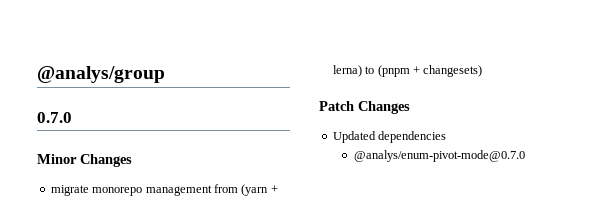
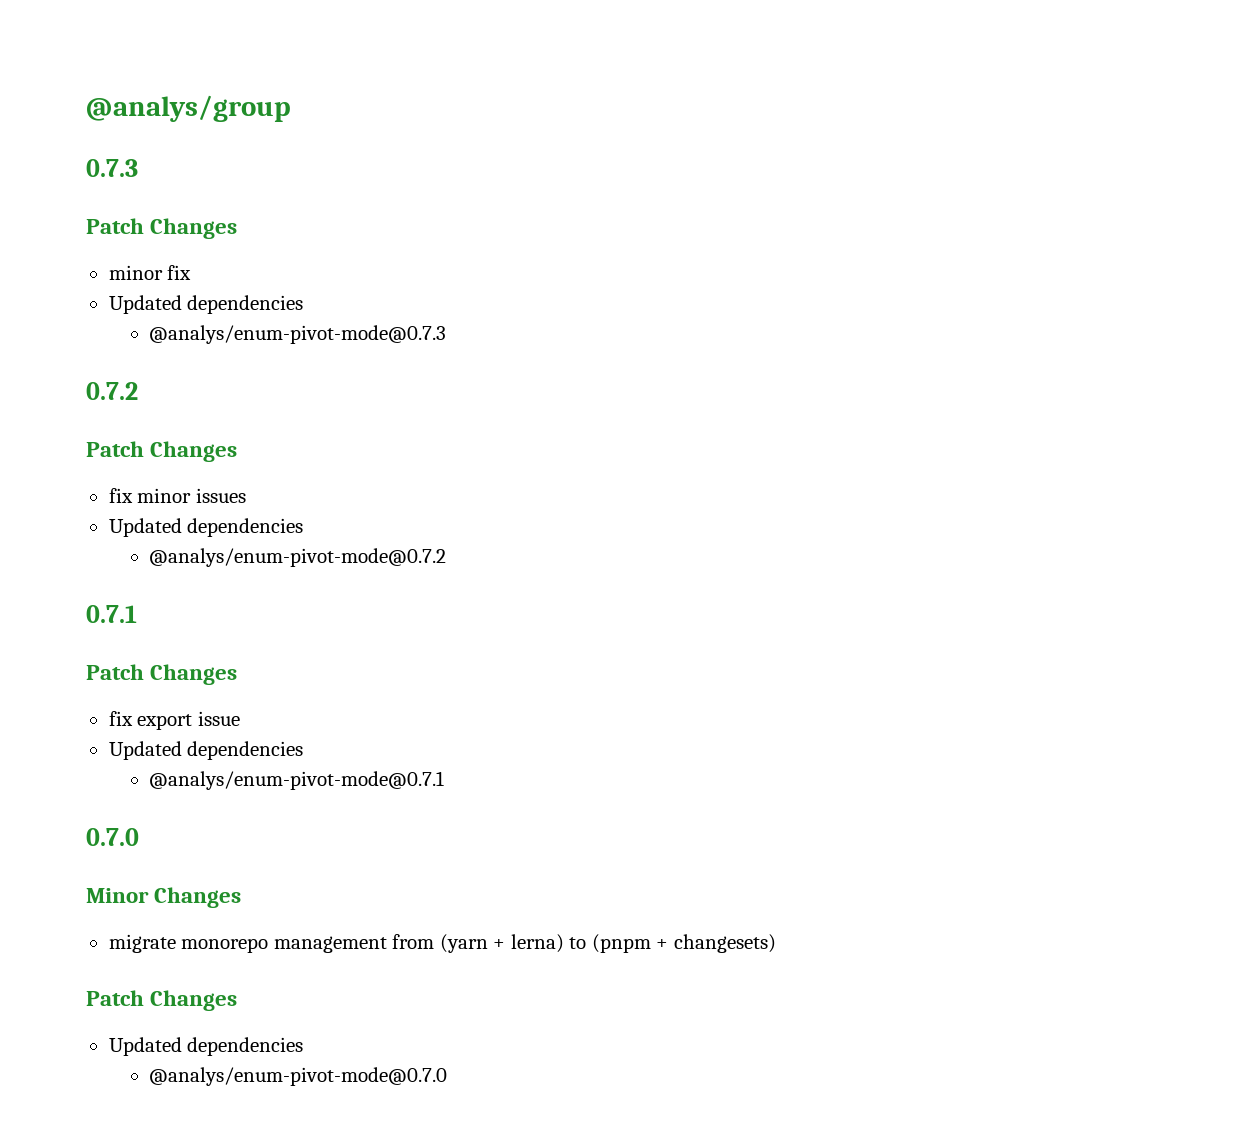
(165, 74) none -> [86,159,138,177] [86,218,238,239] [108,265,192,280] [108,295,304,314] [149,325,447,344] [86,382,138,400] [86,441,238,462] [108,488,246,503] [108,518,304,537] [149,548,447,567] [86,605,137,623] [86,664,238,685] [108,711,240,730] [108,741,304,760] [149,771,445,790] // 0.7.3 // Patch Changes // minor fix // Updated dependencies // @analys/enum-pivot-mode@0.7.3 // 0.7.2 // Patch Changes // fix minor issues // Updated dependencies // @analys/enum-pivot-mode@0.7.2 // 0.7.1 // Patch Changes // fix export issue // Updated dependencies // @analys/enum-pivot-mode@0.7.1

